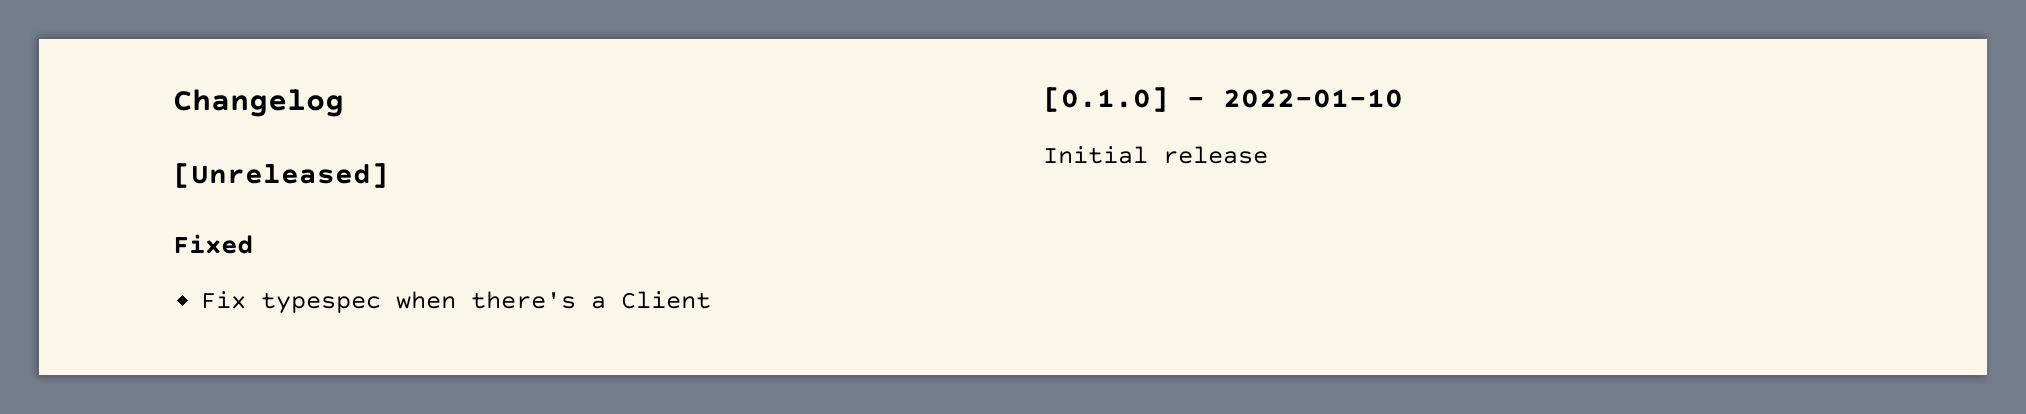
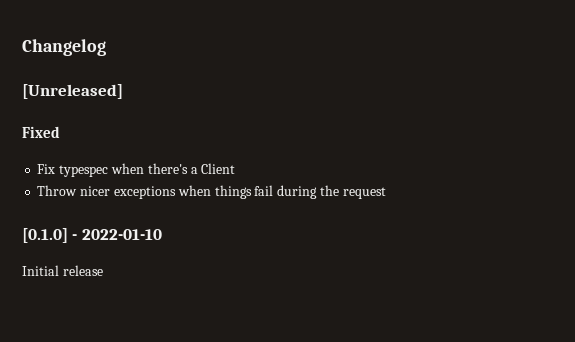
(712, 300) none -> [37,185,386,199] // Throw nicer exceptions when things fail during the request

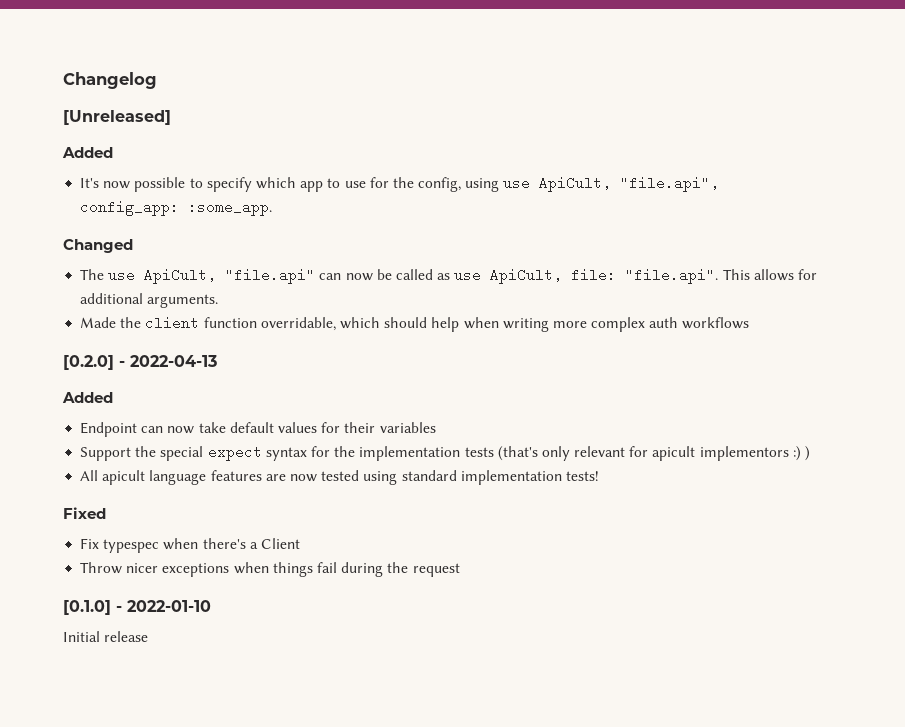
(123, 91) none -> [62,147,113,158] [80,176,720,192] [80,200,273,216] [63,239,133,253] [80,268,817,284] [80,293,219,308] [80,316,750,332] [63,355,217,370] [62,392,113,403] [80,422,436,437] [80,445,811,461] [80,470,599,485] // Added // It's now possible to specify which app to use for the config, using use ApiCult, "file.api", config_app: :some_app. // Changed // The use ApiCult, "file.api" can now be called as use ApiCult, file: "file.api". This allows for additional arguments. // Made the client function overridable, which should help when writing more complex auth workflows // [0.2.0] - 2022-04-13 // Added // Endpoint can now take default values for their variables // Support the special expect syntax for the implementation tests (that's only relevant for apicult implementors :) ) // All apicult language features are now tested using standard implementation tests!

